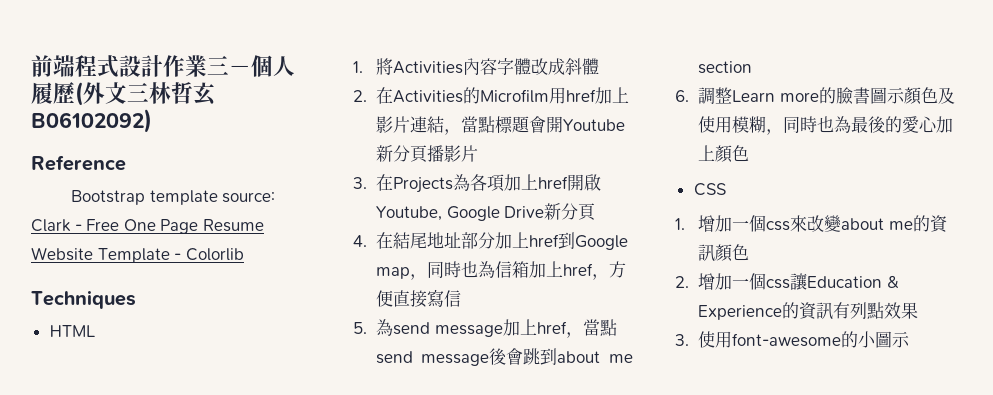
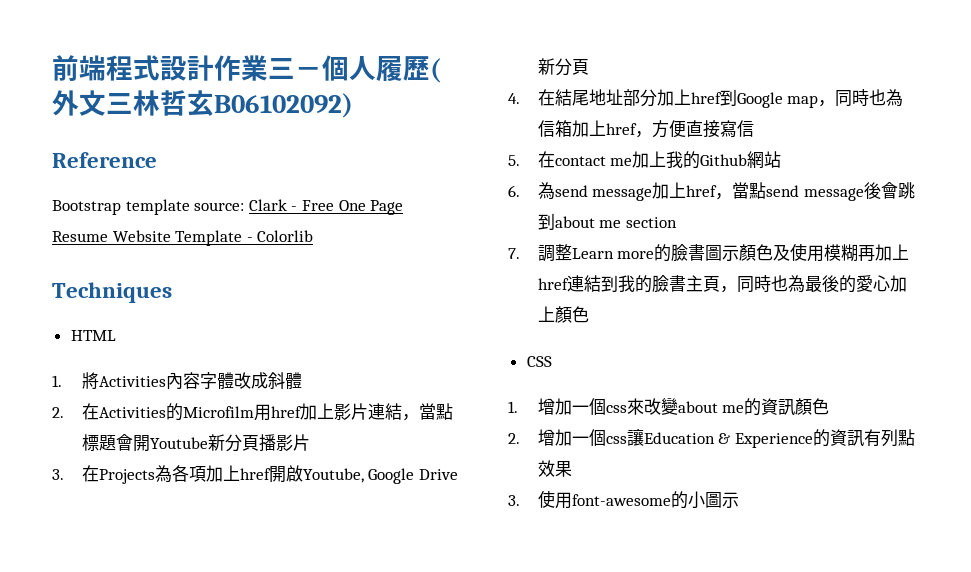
(367, 328) none -> [537,151,782,169] [508,185,520,197] 在contact me加上我的Github網站 // 6.
[675,90,689,102] 6. -> [508,248,520,259] 7.
(766, 124) none -> [858,244,910,262] [537,275,720,293] 再加上href連結到我的臉書主頁

